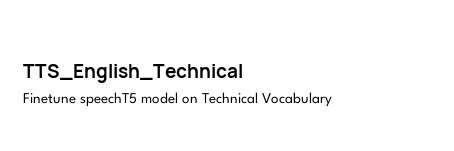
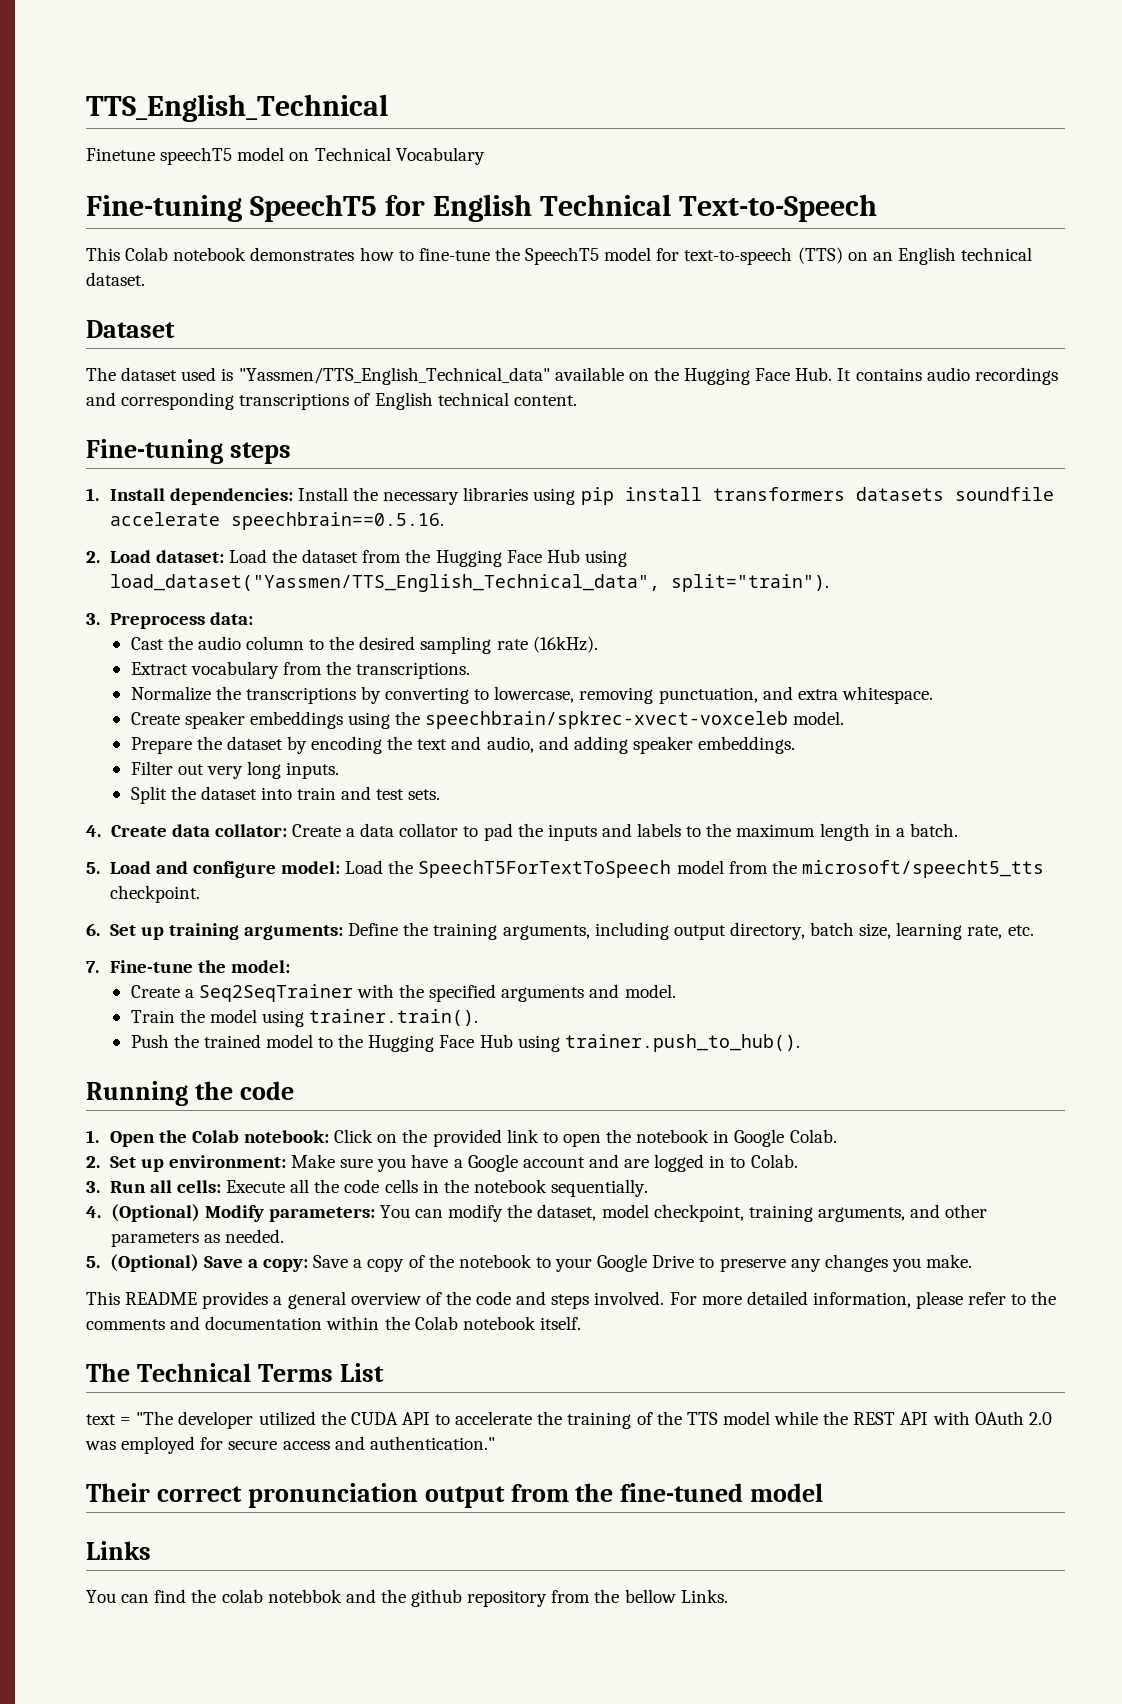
(333, 99) none -> [86,194,877,222] [86,247,1033,265] [86,272,145,286] [86,320,175,338] [86,367,1058,385] [86,392,577,410] [86,439,291,464] [86,487,1054,505] [109,512,444,530] [86,549,627,567] [109,574,829,592] [86,612,253,629] [130,636,598,654] [130,661,471,679] [130,686,933,704] [130,711,845,729] [130,736,796,754] [130,761,340,779] [130,786,441,804] [86,823,958,841] [86,860,1044,878] [109,885,200,903] [86,922,1034,940] [86,960,290,973] [130,984,676,1002] [130,1009,479,1027] [130,1034,800,1052] [86,1081,294,1106] [86,1129,837,1147] [86,1154,798,1172] [86,1179,649,1197] [86,1204,988,1222] [110,1229,284,1247] [86,1254,973,1272] [86,1291,1057,1309] [86,1316,581,1330] [86,1363,384,1382] [86,1411,1052,1429] [85,1436,495,1454] [86,1483,824,1508] [86,1541,151,1560] [86,1589,728,1607] // Fine-tuning SpeechT5 for English Technical Text-to-Speech // This Colab notebook demonstrates how to fine-tune the SpeechT5 model for text-to-speech (TTS) on an English technical dataset. // Dataset // The dataset used is "Yassmen/TTS_English_Technical_data" available on the Hugging Face Hub. It contains audio recordings and corresponding transcriptions of English technical content. // Fine-tuning steps // 1. Install dependencies: Install the necessary libraries using pip install transformers datasets soundfile accelerate speechbrain==0.5.16. // 2. Load dataset: Load the dataset from the Hugging Face Hub using load_dataset("Yassmen/TTS_English_Technical_data", split="train"). // 3. Preprocess data: // Cast the audio column to the desired sampling rate (16kHz). // Extract vocabulary from the transcriptions. // Normalize the transcriptions by converting to lowercase, removing punctuation, and extra whitespace. // Create speaker embeddings using the speechbrain/spkrec-xvect-voxceleb model. // Prepare the dataset by encoding the text and audio, and adding speaker embeddings. // Filter out very long inputs. // Split the dataset into train and test sets. // 4. Create data collator: Create a data collator to pad the inputs and labels to the maximum length in a batch. // 5. Load and configure model: Load the SpeechT5ForTextToSpeech model from the microsoft/speecht5_tts checkpoint. // 6. Set up training arguments: Define the training arguments, including output directory, batch size, learning rate, etc. // 7. Fine-tune the model: // Create a Seq2SeqTrainer with the specified arguments and model. // Train the model using trainer.train(). // Push the trained model to the Hugging Face Hub using trainer.push_to_hub(). // Running the code // 1. Open the Colab notebook: Click on the provided link to open the notebook in Google Colab. // 2. Set up environment: Make sure you have a Google account and are logged in to Colab. // 3. Run all cells: Execute all the code cells in the notebook sequentially. // 4. (Optional) Modify parameters: You can modify the dataset, model checkpoint, training arguments, and other parameters as needed. // 5. (Optional) Save a copy: Save a copy of the notebook to your Google Drive to preserve any changes you make. // This README provides a general overview of the code and steps involved. For more detailed information, please refer to the comments and documentation within the Colab notebook itself. // The Technical Terms List // text = "The developer utilized the CUDA API to accelerate the training of the TTS model while the REST API with OAuth 2.0 was employed for secure access and authentication." // Their correct pronunciation output from the fine-tuned model // Links // You can find the colab notebbok and the github repository from the bellow Links.

